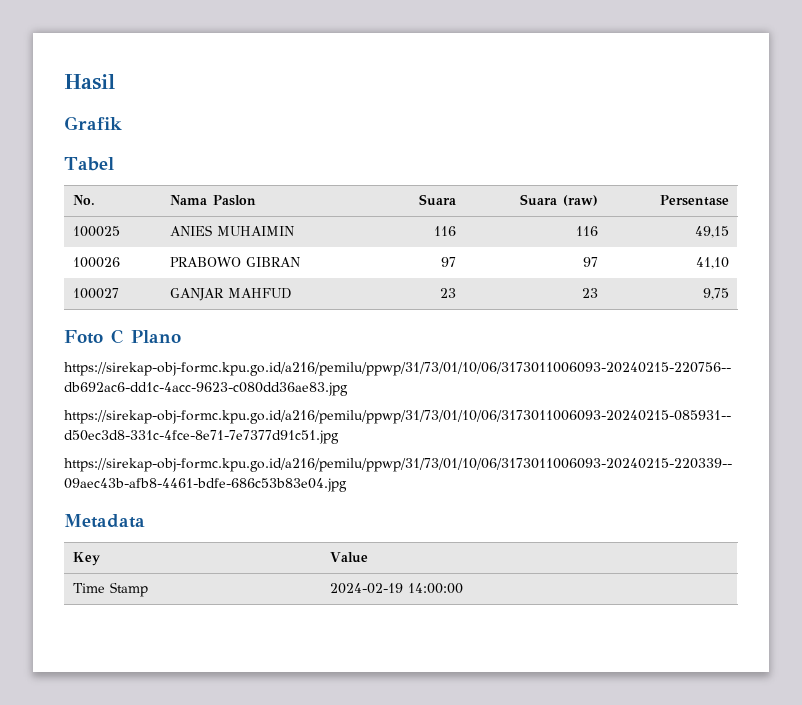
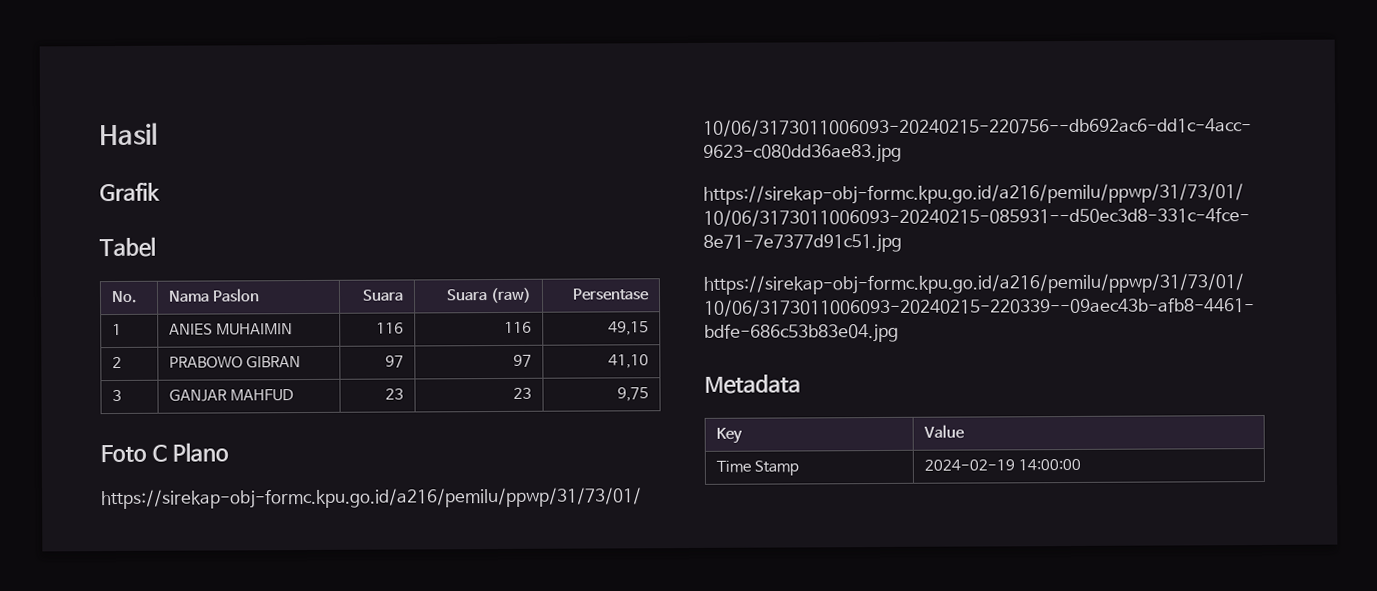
[73,226,121,237] 100025 -> [112,323,123,336] 1
[73,257,121,268] 100026 -> [112,356,123,369] 2
[73,288,120,299] 100027 -> [112,389,123,402] 3

